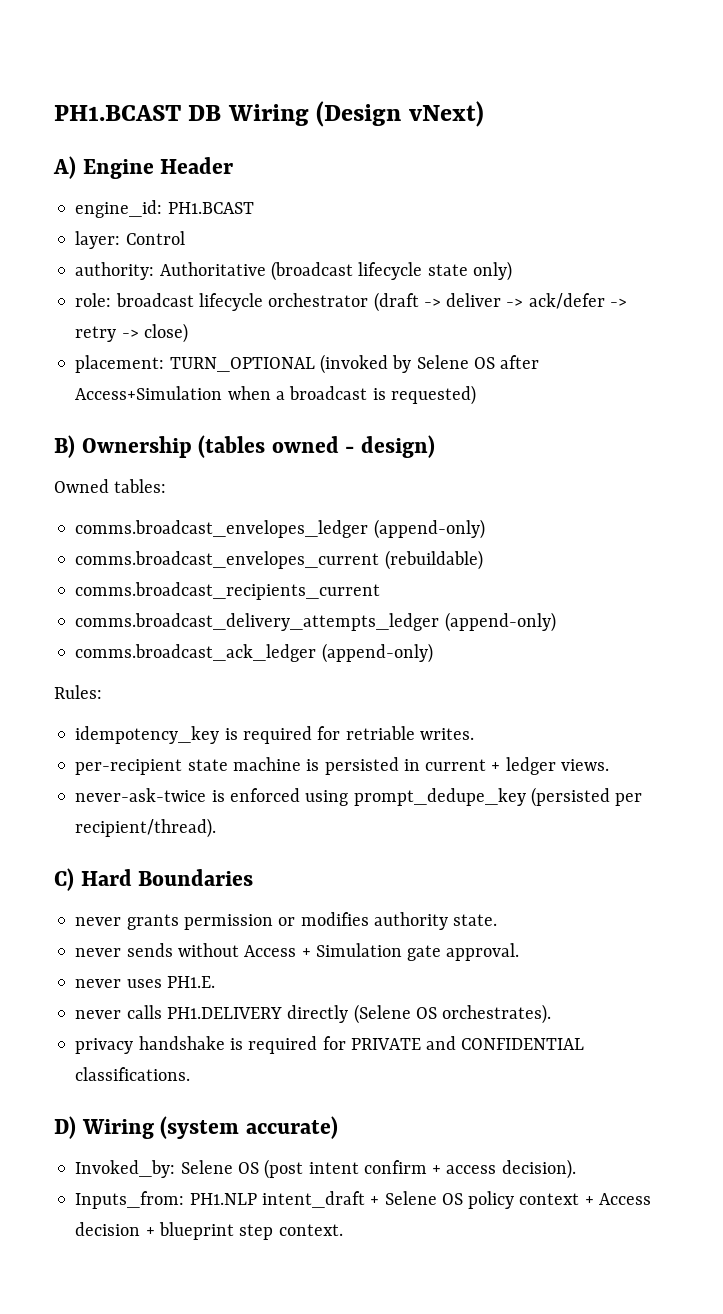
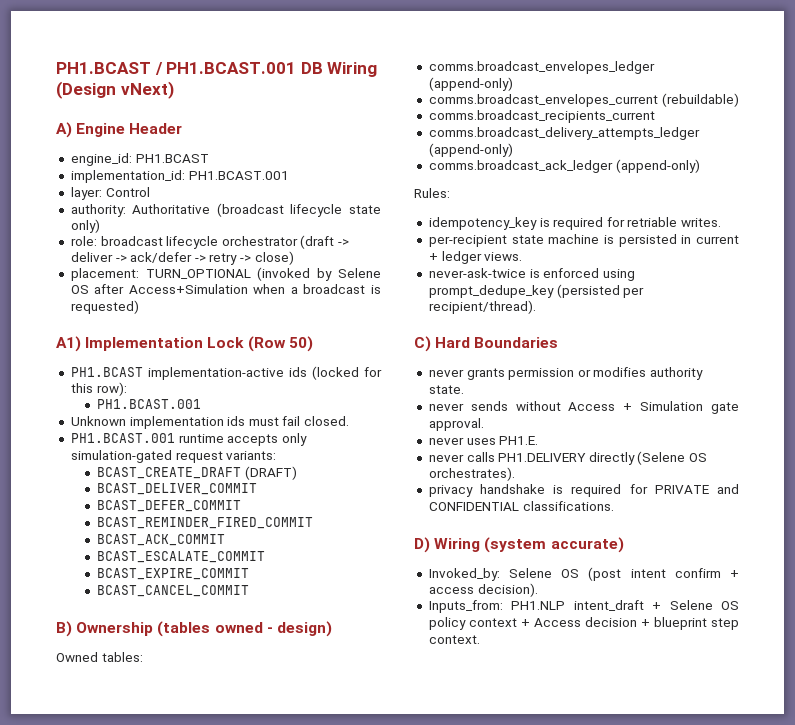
[54,105,181,121] PH1.BCAST -> [56,62,297,75] PH1.BCAST / PH1.BCAST.001
(254, 208) none -> [70,170,289,183] // implementation_id: PH1.BCAST.001
(476, 395) none -> [56,336,313,352] [70,366,382,380] [70,382,127,396] [97,399,202,409] [70,416,350,429] [70,433,307,446] [70,450,277,463] [97,466,298,480] [97,483,258,495] [97,500,242,512] [97,517,314,529] [97,534,226,546] [97,551,266,563] [97,568,250,580] [97,585,250,597] // A1) Implementation Lock (Row 50) // PH1.BCAST implementation-active ids (locked for this row): // PH1.BCAST.001 // Unknown implementation ids must fail closed. // PH1.BCAST.001 runtime accepts only simulation-gated request variants: // BCAST_CREATE_DRAFT (DRAFT) // BCAST_DELIVER_COMMIT // BCAST_DEFER_COMMIT // BCAST_REMINDER_FIRED_COMMIT // BCAST_ACK_COMMIT // BCAST_ESCALATE_COMMIT // BCAST_EXPIRE_COMMIT // BCAST_CANCEL_COMMIT

